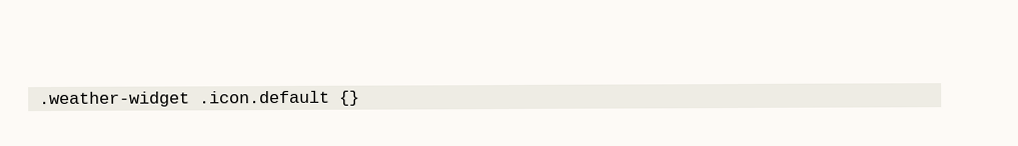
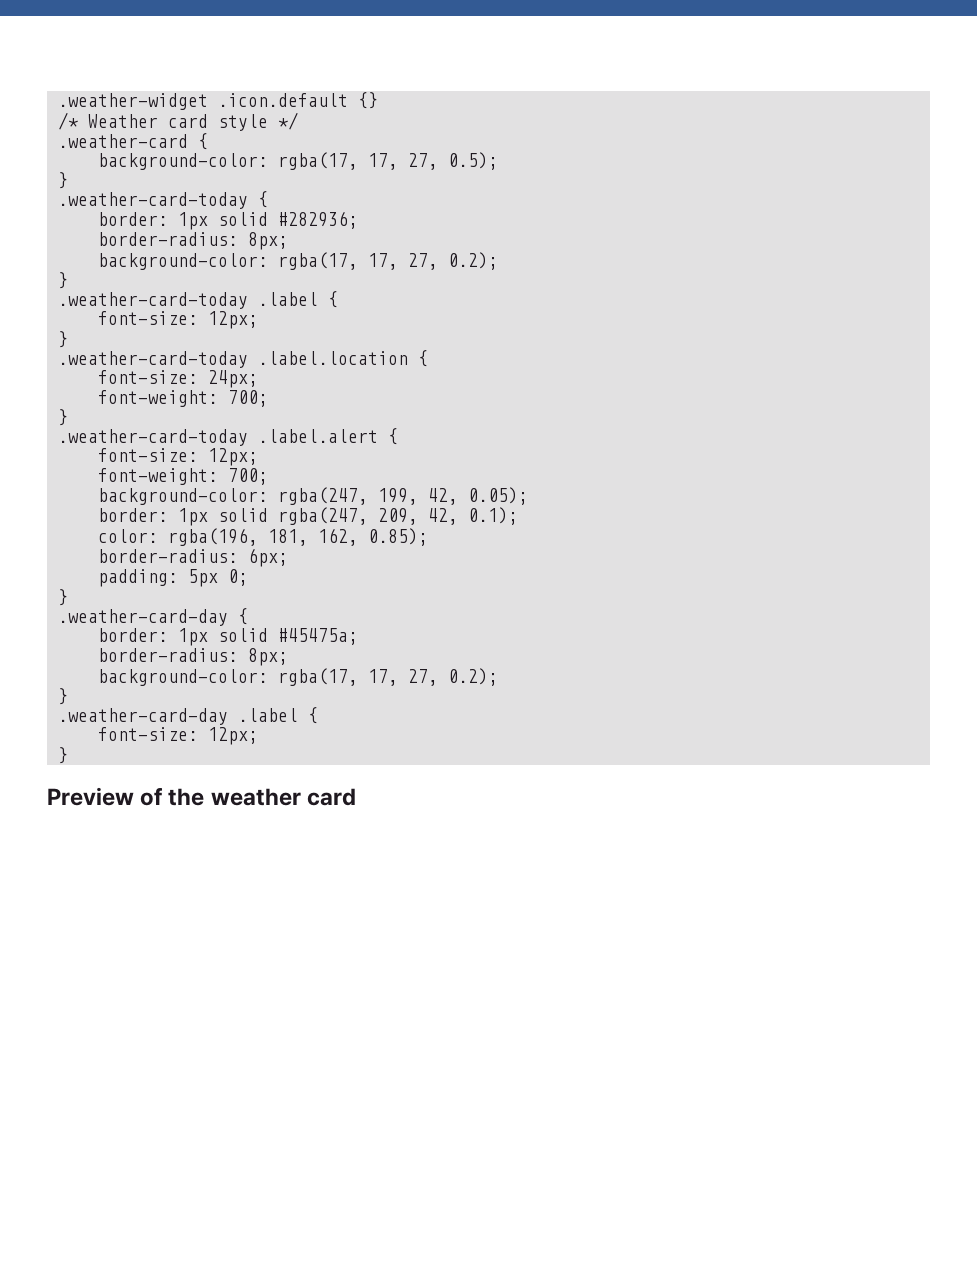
(360, 98) none -> [58,112,299,131] [58,133,209,150] [98,152,499,170] [58,172,69,189] [58,191,269,209] [98,211,359,230] [98,232,289,250] [98,252,499,270] [58,272,69,289] [58,291,339,309] [98,311,259,329] [58,331,69,348] [58,350,429,368] [98,370,259,388] [98,390,269,407] [58,409,69,426] [58,428,399,446] [98,448,259,466] [98,468,269,485] [98,487,529,505] [98,507,519,526] [98,528,429,546] [98,548,289,567] [98,569,249,587] [58,589,69,606] [58,608,249,626] [98,628,359,646] [98,648,289,666] [98,668,499,686] [58,688,69,705] [58,707,319,725] [98,727,259,745] [58,747,69,764] [47,787,356,806] // /* Weather card style */ // .weather-card { // background-color: rgba(17, 17, 27, 0.5); // } // .weather-card-today { // border: 1px solid #282936; // border-radius: 8px; // background-color: rgba(17, 17, 27, 0.2); // } // .weather-card-today .label { // font-size: 12px; // } // .weather-card-today .label.location { // font-size: 24px; // font-weight: 700; // } // .weather-card-today .label.alert { // font-size: 12px; // font-weight: 700; // background-color: rgba(247, 199, 42, 0.05); // border: 1px solid rgba(247, 209, 42, 0.1); // color: rgba(196, 181, 162, 0.85); // border-radius: 6px; // padding: 5px 0; // } // .weather-card-day { // border: 1px solid #45475a; // border-radius: 8px; // background-color: rgba(17, 17, 27, 0.2); // } // .weather-card-day .label { // font-size: 12px; // } // Preview of the weather card

